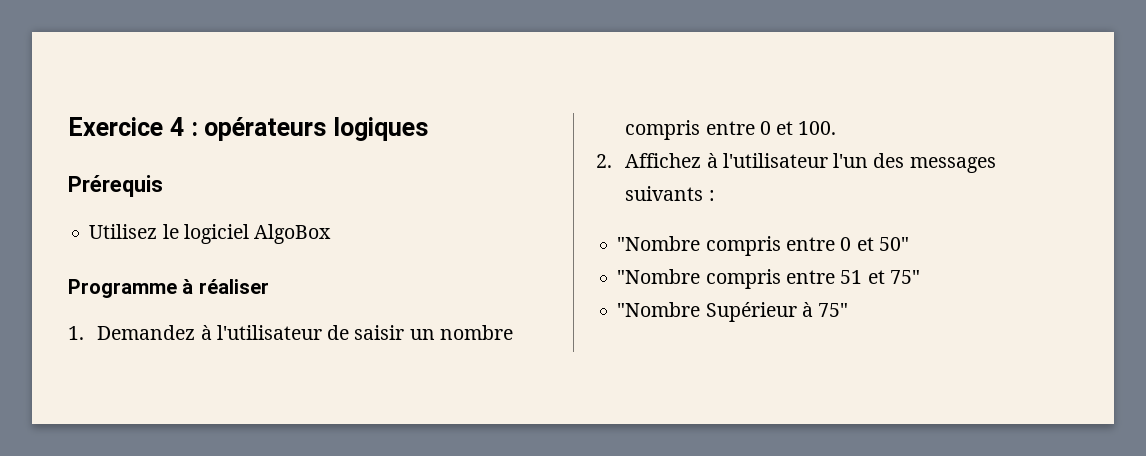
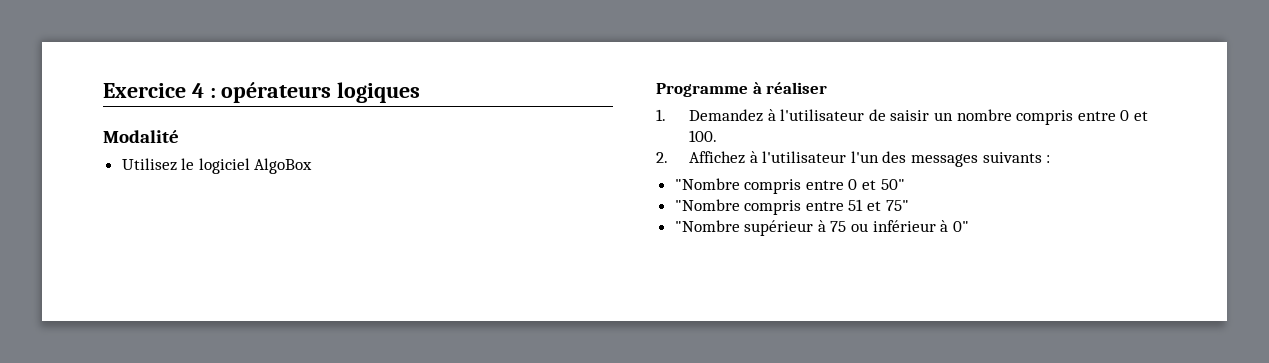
[68,175,163,197] Prérequis -> [103,130,179,143] Modalité
[705,302,849,322] Supérieur à 75" -> [744,220,969,236] supérieur à 75 ou inférieur à 0"

